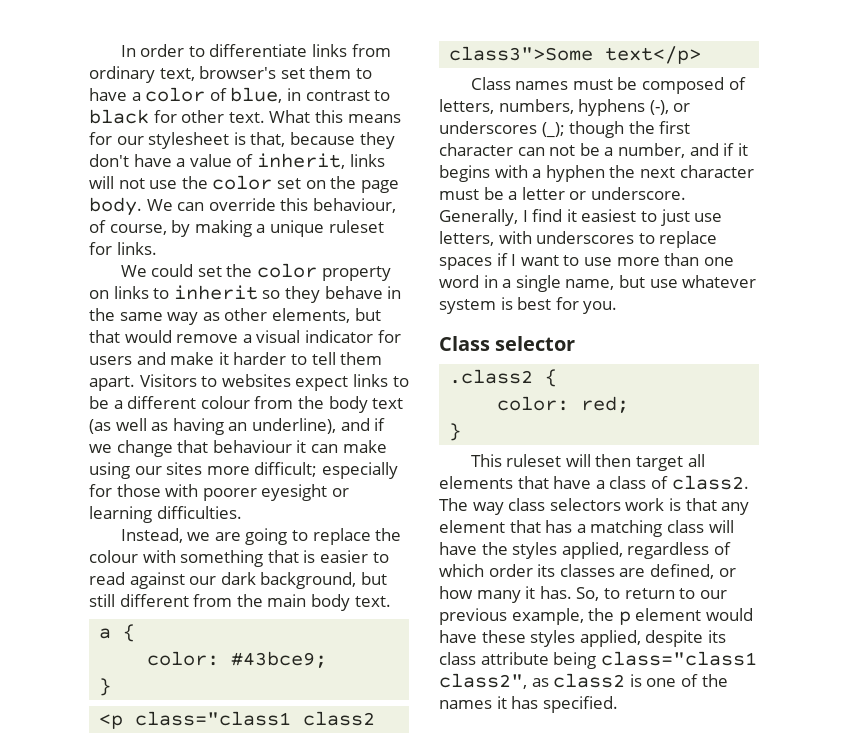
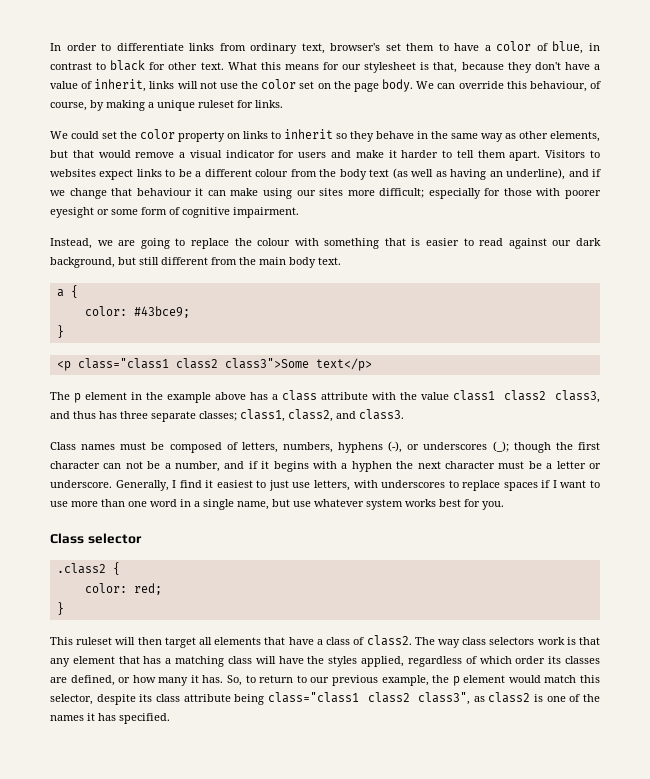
[89,506,242,523] learning difficulties. -> [111,207,299,218] some form of cognitive impairment.
(702, 55) none -> [50,390,600,403] [50,409,404,422] // The p element in the example above has a class attribute with the value class1 class2 class3, and thus has three separate classes; class1, class2, and class3.
[500,297,513,310] is -> [405,499,436,507] works
[439,630,641,647] have these styles applied, -> [544,675,600,683] [50,694,93,705] match this selector,
[439,673,527,689] class2", -> [367,692,471,705] class2 class3",

